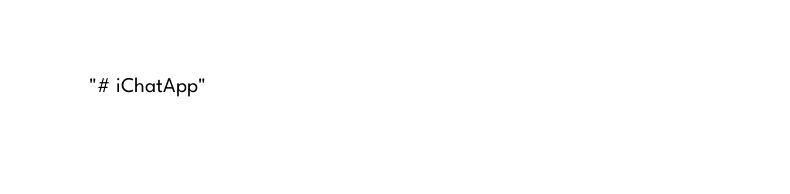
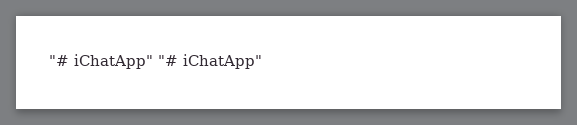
[89,77,206,97] "# iChatApp" -> [49,54,262,69] "# iChatApp" "# iChatApp"

